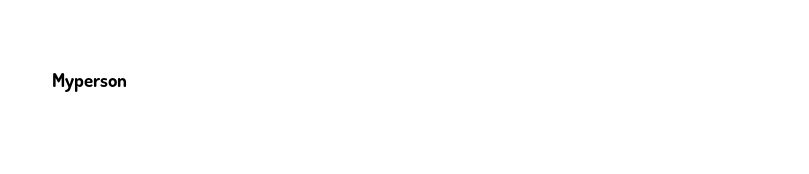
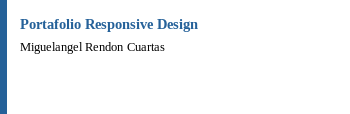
[52,73,127,92] Myperson -> [20,19,198,32] [20,42,165,54] Portafolio Responsive Design // Miguelangel Rendon Cuartas

